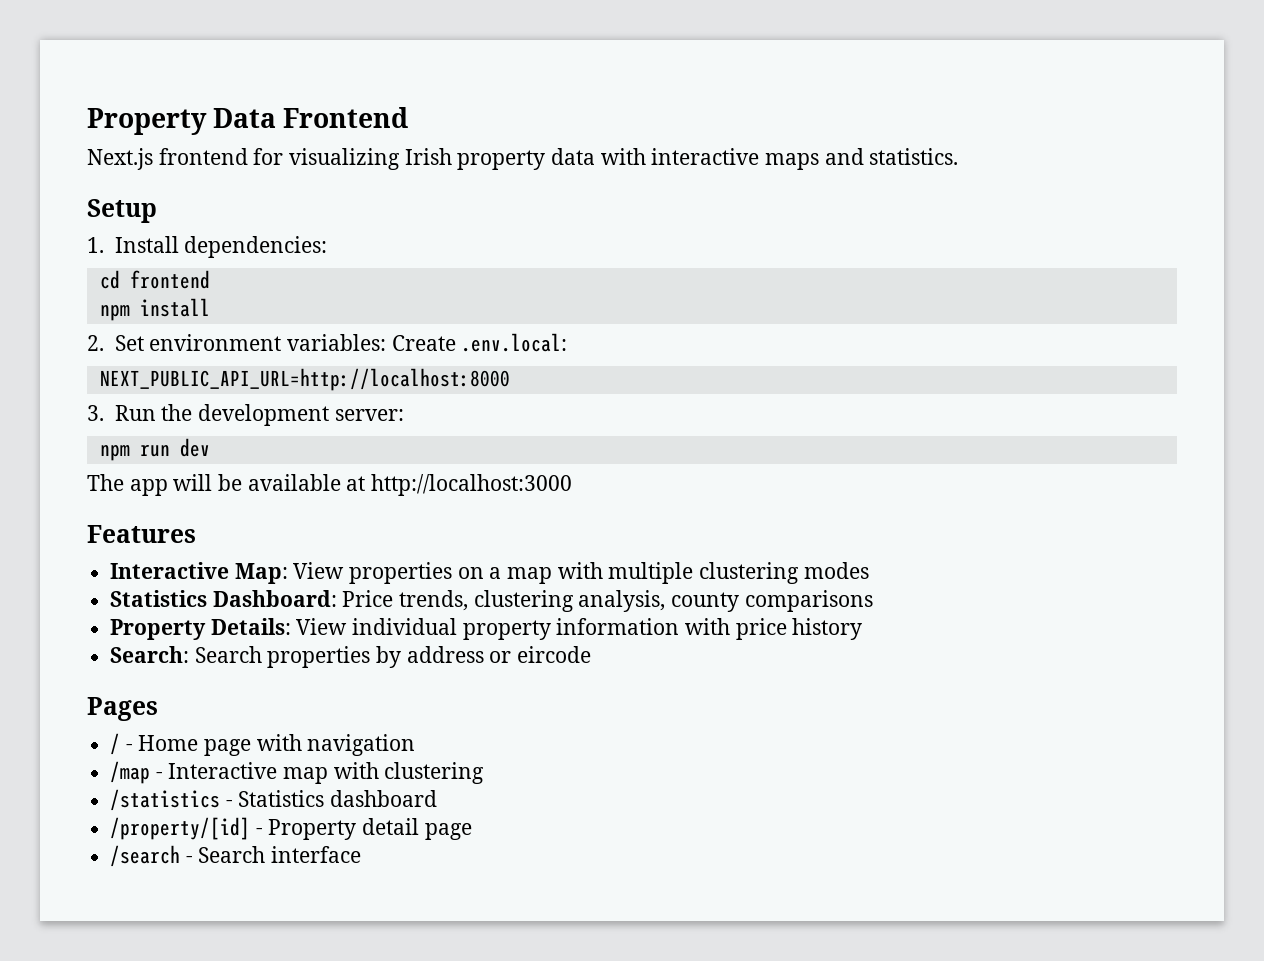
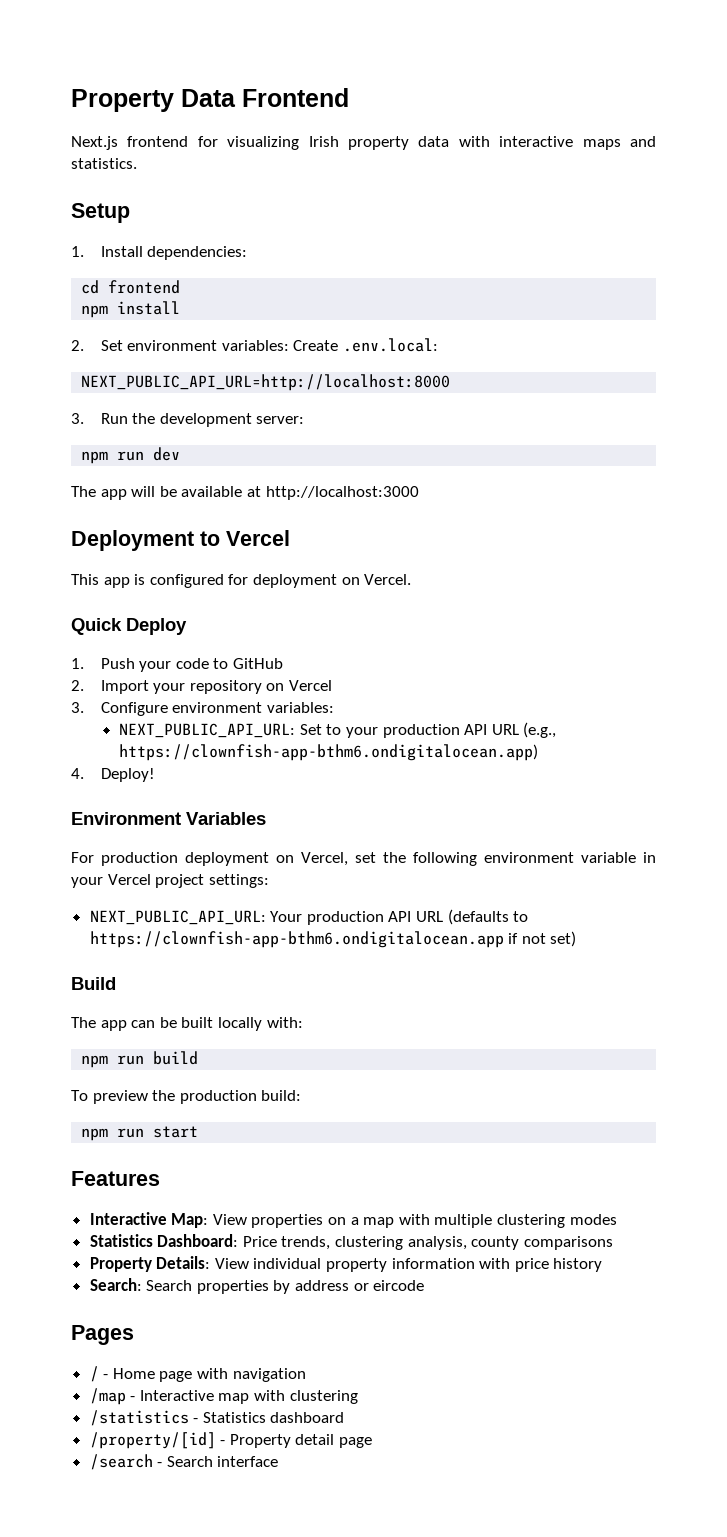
(573, 485) none -> [71,530,290,551] [71,574,412,588] [71,618,187,635] [71,658,283,672] [71,680,332,694] [71,702,334,716] [119,722,557,738] [119,744,539,761] [71,768,155,782] [71,812,266,825] [71,852,656,866] [71,874,269,888] [89,909,529,925] [89,931,577,948] [71,977,116,990] [71,1017,303,1031] [81,1051,199,1068] [71,1090,302,1104] [81,1126,199,1141] // Deployment to Vercel // This app is configured for deployment on Vercel. // Quick Deploy // 1. Push your code to GitHub // 2. Import your repository on Vercel // 3. Configure environment variables: // NEXT_PUBLIC_API_URL: Set to your production API URL (e.g., https://clownfish-app-bthm6.ondigitalocean.app) // 4. Deploy! // Environment Variables // For production deployment on Vercel, set the following environment variable in your Vercel project settings: // NEXT_PUBLIC_API_URL: Your production API URL (defaults to https://clownfish-app-bthm6.ondigitalocean.app if not set) // Build // The app can be built locally with: // npm run build // To preview the production build: // npm run start

